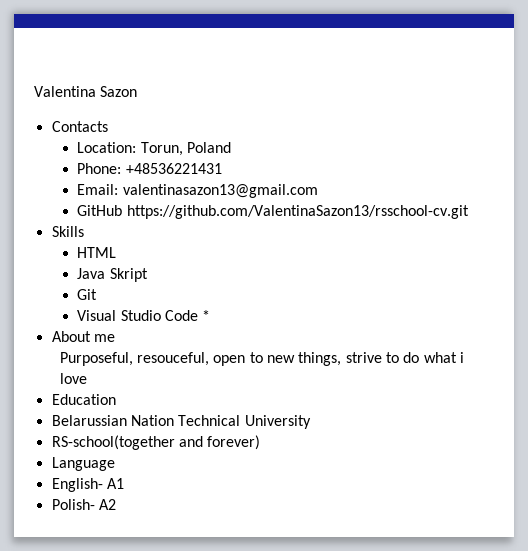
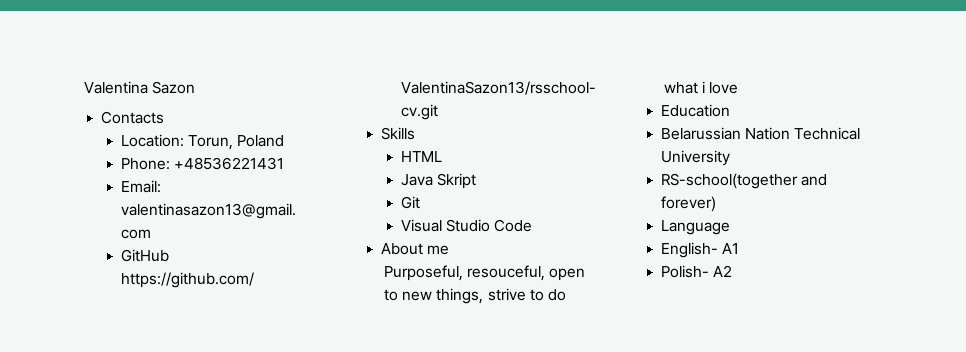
[202,310,211,321] * -> (533, 225) none

